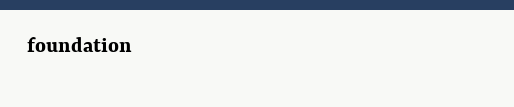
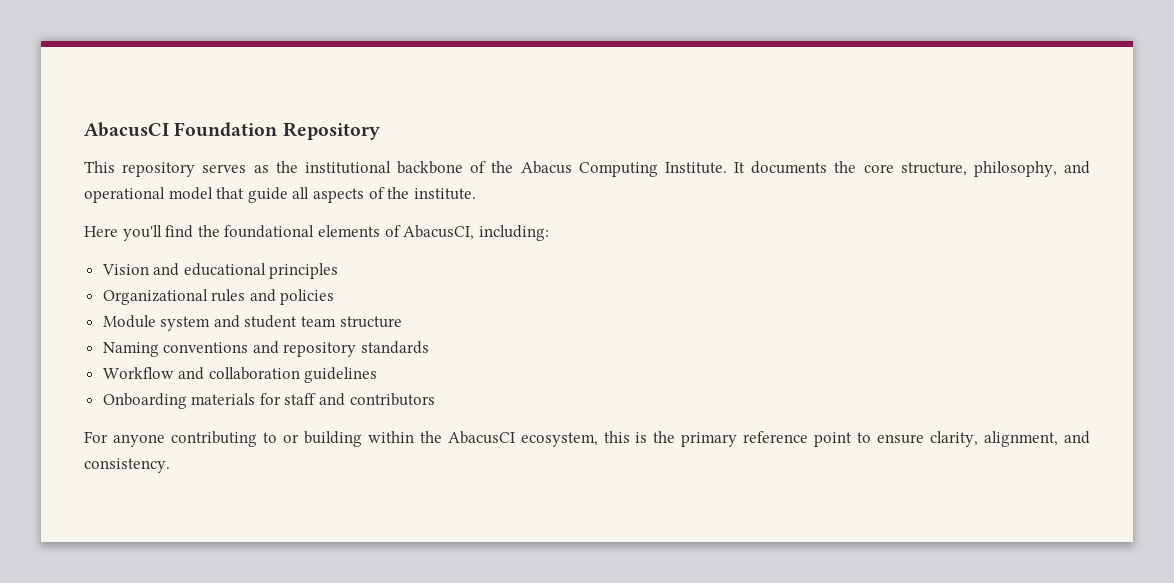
[27,37,132,52] foundation -> [84,122,380,140] [84,161,1090,177] [84,187,476,203] [84,225,549,241] [101,263,339,279] [102,289,335,305] [102,315,402,331] [102,341,430,357] [102,367,378,383] [102,393,435,409] [84,431,1091,447] [84,458,170,473] AbacusCI Foundation Repository // This repository serves as the institutional backbone of the Abacus Computing Institute. It documents the core structure, philosophy, and operational model that guide all aspects of the institute. // Here you'll find the foundational elements of AbacusCI, including: // Vision and educational principles // Organizational rules and policies // Module system and student team structure // Naming conventions and repository standards // Workflow and collaboration guidelines // Onboarding materials for staff and contributors // For anyone contributing to or building within the AbacusCI ecosystem, this is the primary reference point to ensure clarity, alignment, and consistency.

